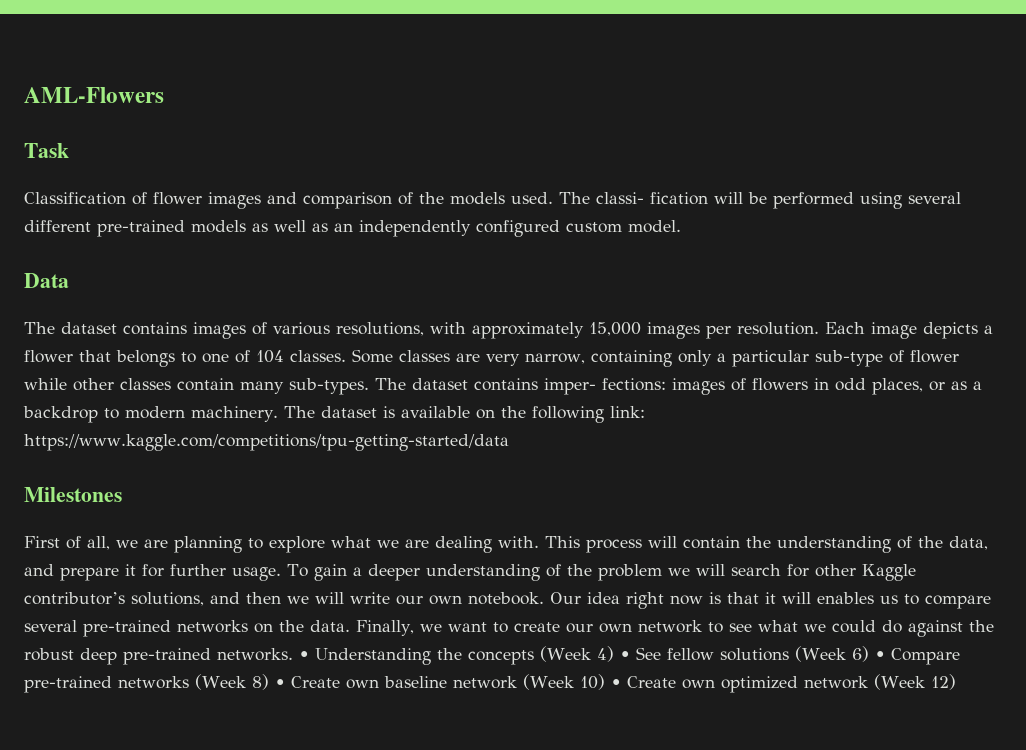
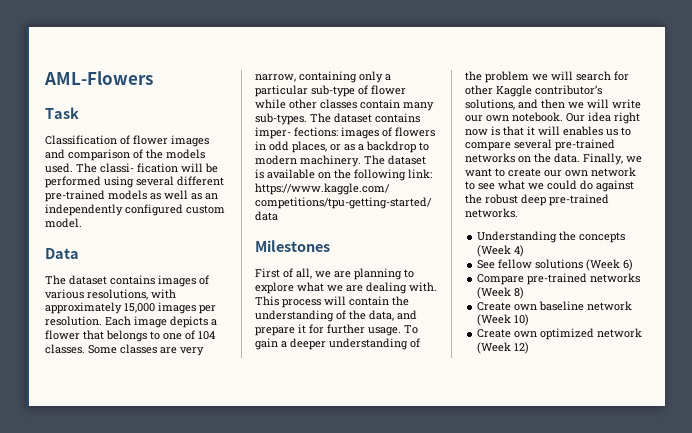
[299,651,309,660] • -> (518, 213) //
[619,651,630,660] • -> (525, 251) //
[874,651,885,660] • -> (634, 265) //
[274,679,285,688] • -> (525, 293) //
[610,679,621,688] • -> (530, 320) //

